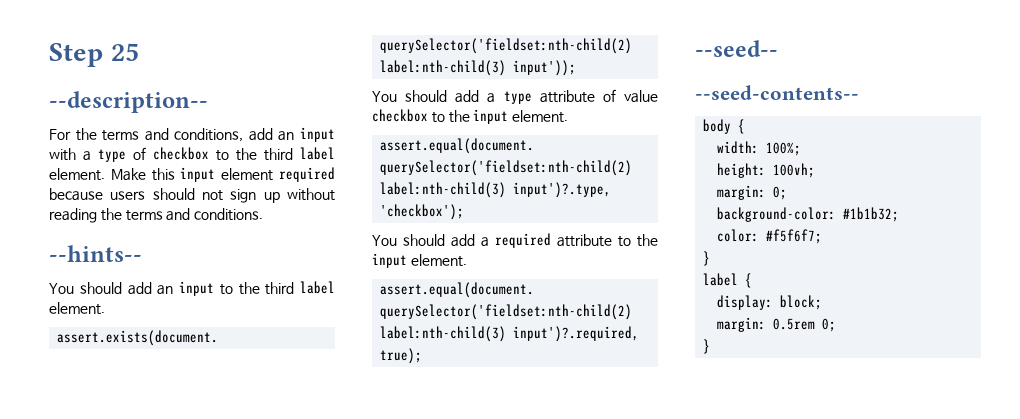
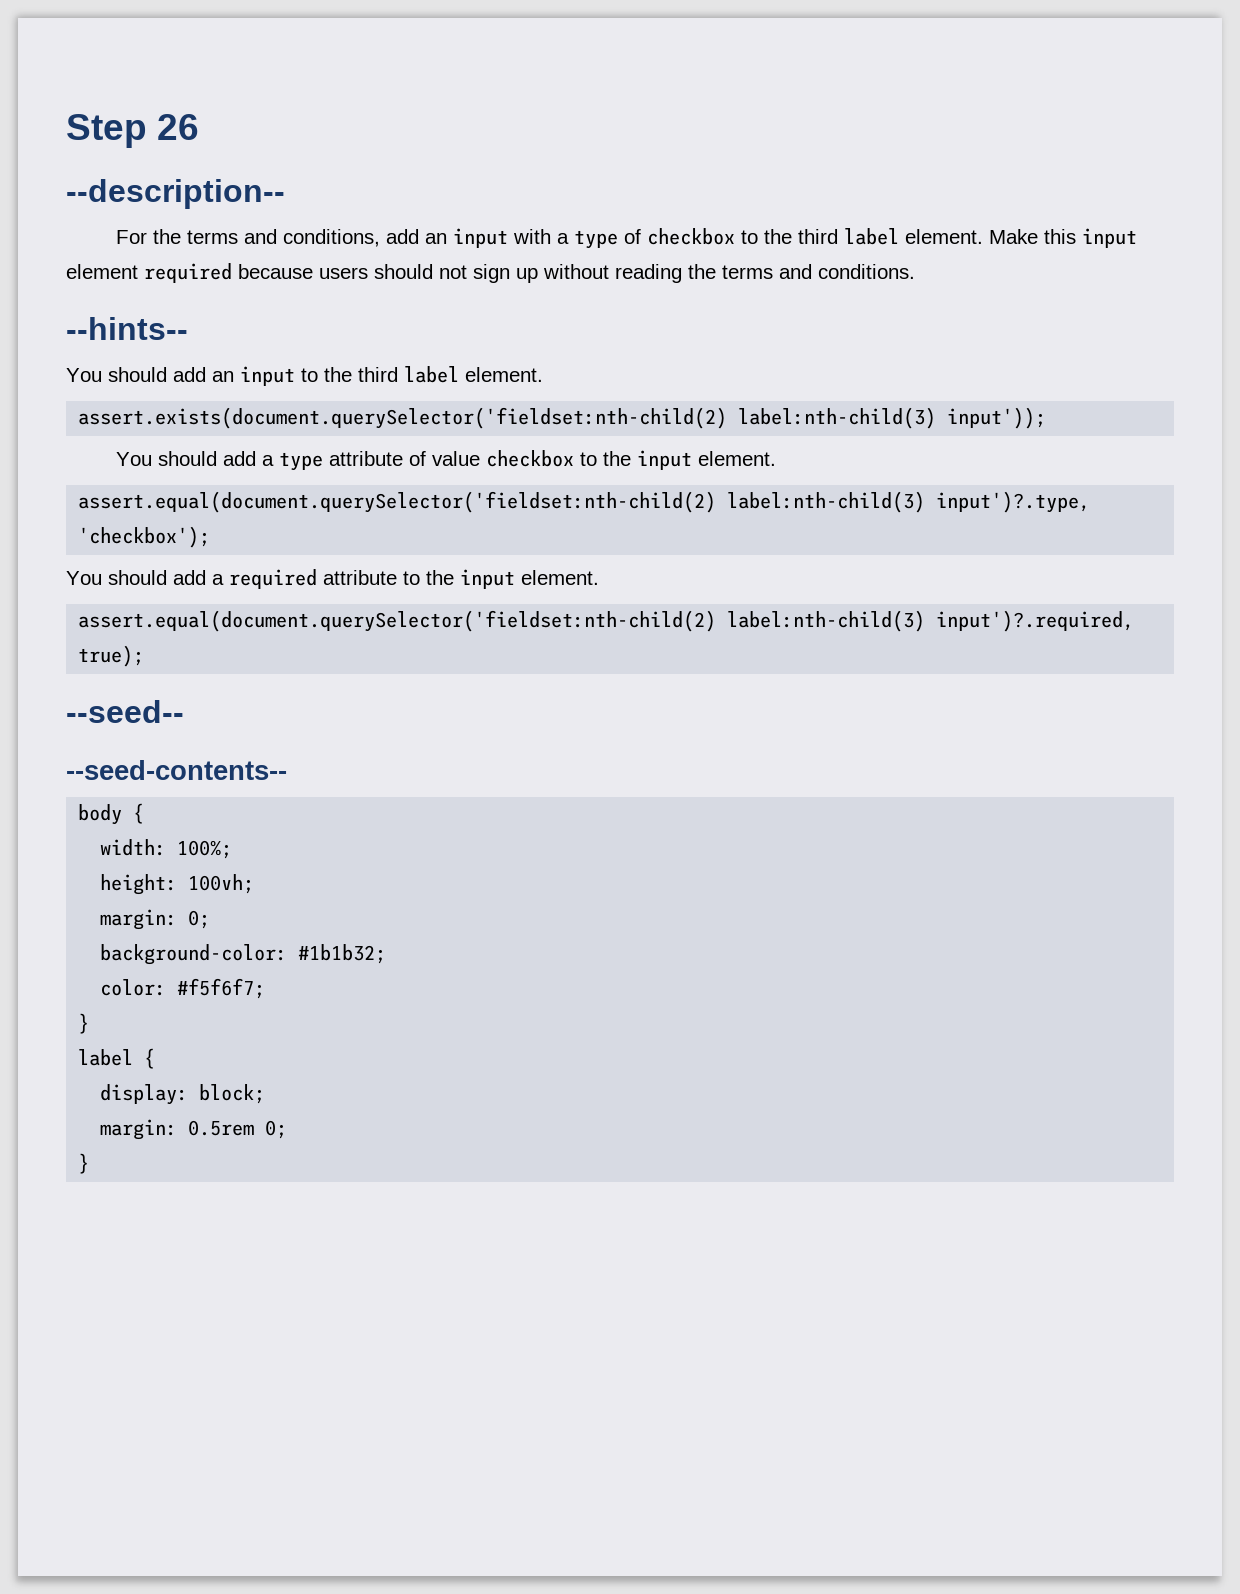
[110,43,139,61] 25 -> [157,114,199,140] 26

